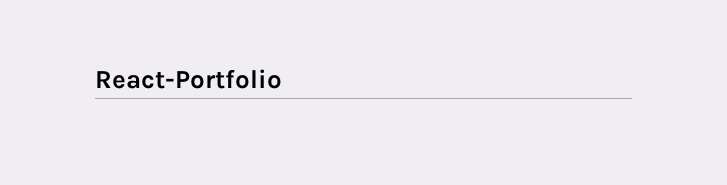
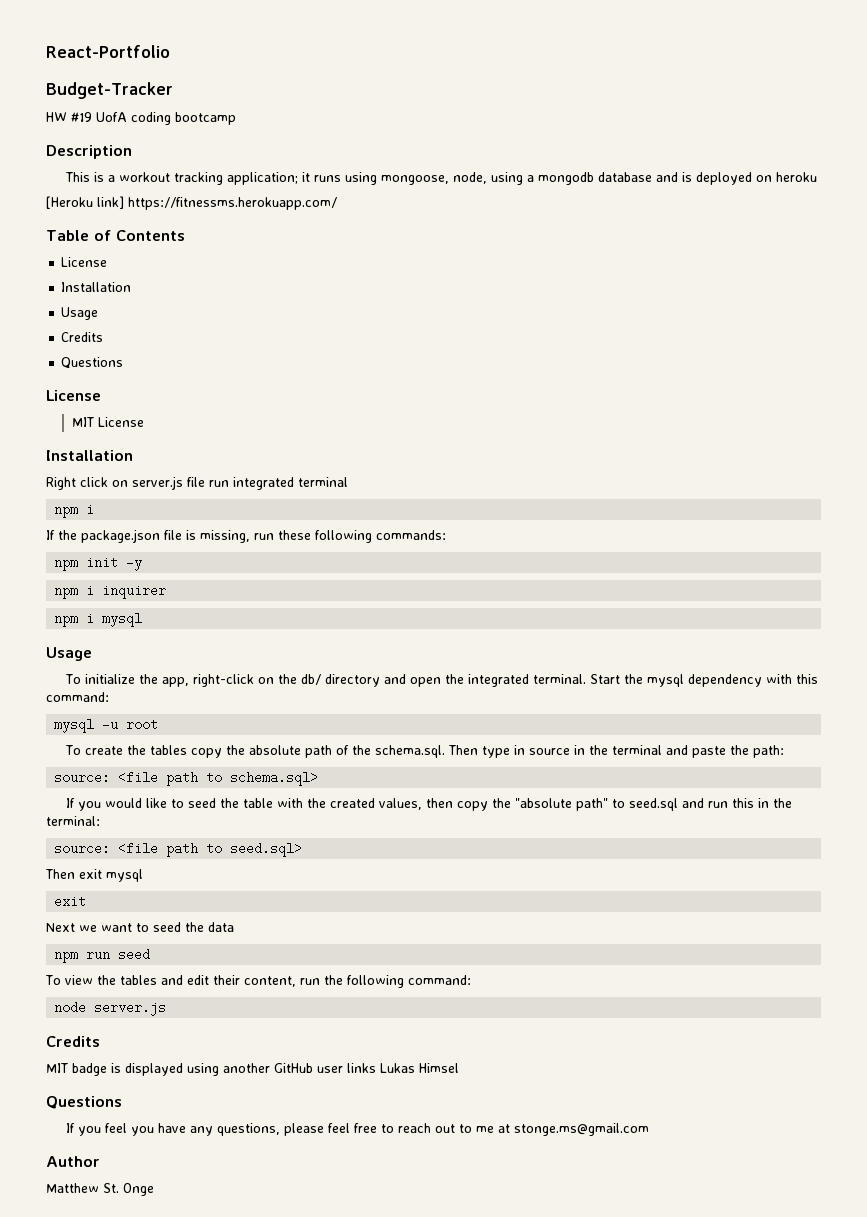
(282, 79) none -> [46,82,173,99] [46,112,236,125] [46,145,132,159] [64,172,817,185] [46,196,337,210] [46,230,185,241] [61,257,108,267] [61,282,132,292] [61,307,99,320] [61,332,104,342] [61,357,124,369] [46,390,101,401] [72,417,145,427] [46,450,133,461] [46,476,348,490] [54,505,95,518] [46,529,446,543] [54,556,143,571] [54,584,167,599] [54,613,143,627] [46,647,92,661] [64,674,818,687] [46,692,109,702] [54,718,159,733] [64,745,784,758] [54,771,319,786] [65,798,792,811] [46,816,100,826] [54,842,303,857] [45,869,143,882] [54,895,87,908] [46,922,234,932] [54,948,151,963] [45,975,471,988] [54,1001,167,1016] [46,1036,100,1047] [46,1063,459,1076] [46,1096,122,1109] [65,1123,649,1136] [46,1156,100,1167] [46,1183,154,1196] // Budget-Tracker // HW #19 UofA coding bootcamp // Description // This is a workout tracking application; it runs using mongoose, node, using a mongodb database and is deployed on heroku // [Heroku link] https://fitnessms.herokuapp.com/ // Table of Contents // License // Installation // Usage // Credits // Questions // License // MIT License // Installation // Right click on server.js file run integrated terminal // npm i // If the package.json file is missing, run these following commands: // npm init -y // npm i inquirer // npm i mysql // Usage // To initialize the app, right-click on the db/ directory and open the integrated terminal. Start the mysql dependency with this command: // mysql -u root // To create the tables copy the absolute path of the schema.sql. Then type in source in the terminal and paste the path: // source: <file path to schema.sql> // If you would like to seed the table with the created values, then copy the "absolute path" to seed.sql and run this in the terminal: // source: <file path to seed.sql> // Then exit mysql // exit // Next we want to seed the data // npm run seed // To view the tables and edit their content, run the following command: // node server.js // Credits // MIT badge is displayed using another GitHub user links Lukas Himsel // Questions // If you feel you have any questions, please feel free to reach out to me at stonge.ms@gmail.com // Author // Matthew St. Onge

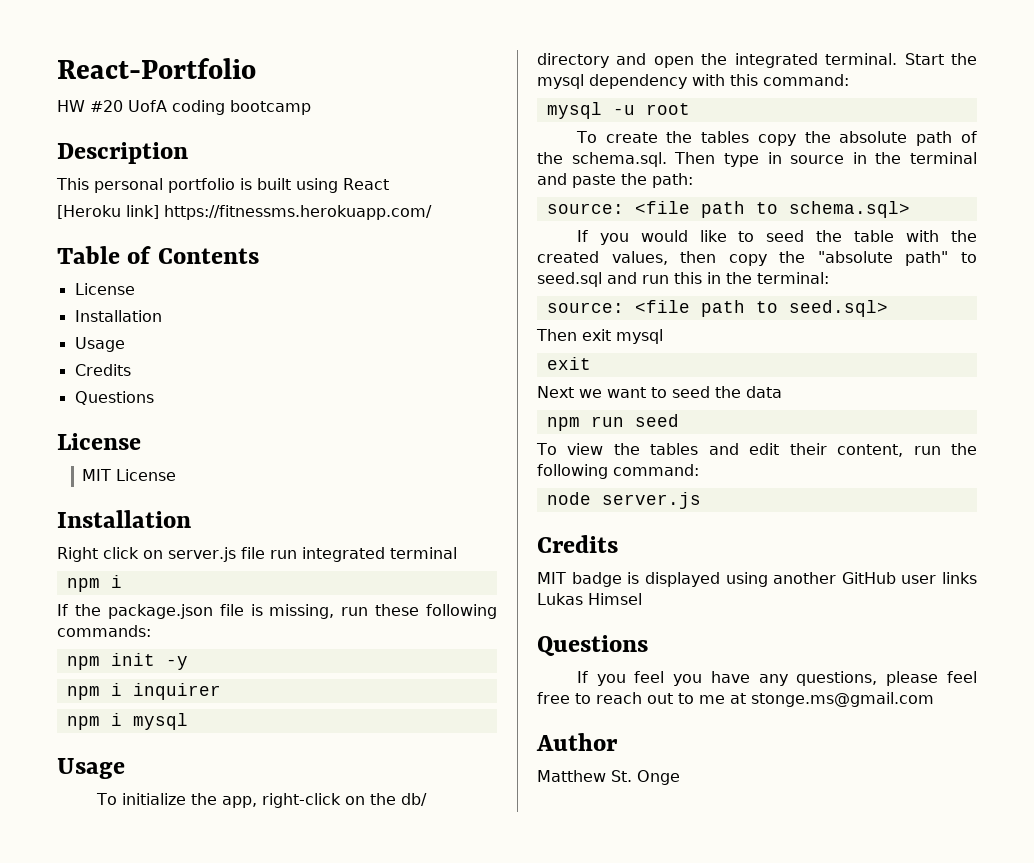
[46,82,173,99] // Budget-Tracker -> (256, 68) none
[71,112,92,122] #19 -> [90,100,123,112] #20
[93,172,817,185] is a workout tracking application; it runs using mongoose, node, using a mongodb database and is deployed on heroku -> [94,178,389,193] personal portfolio is built using React

